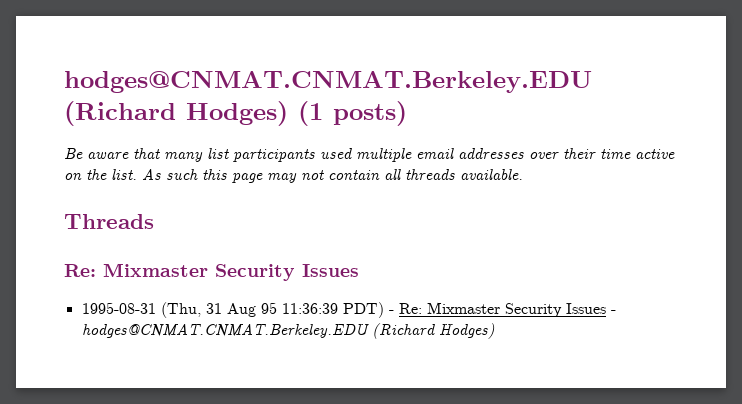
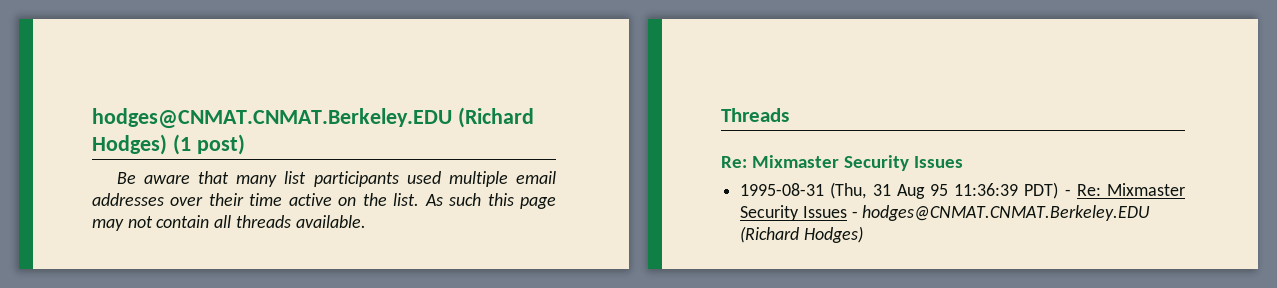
[333,101,407,126] posts) -> [196,134,245,155] post)

